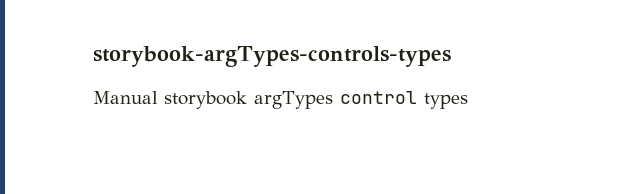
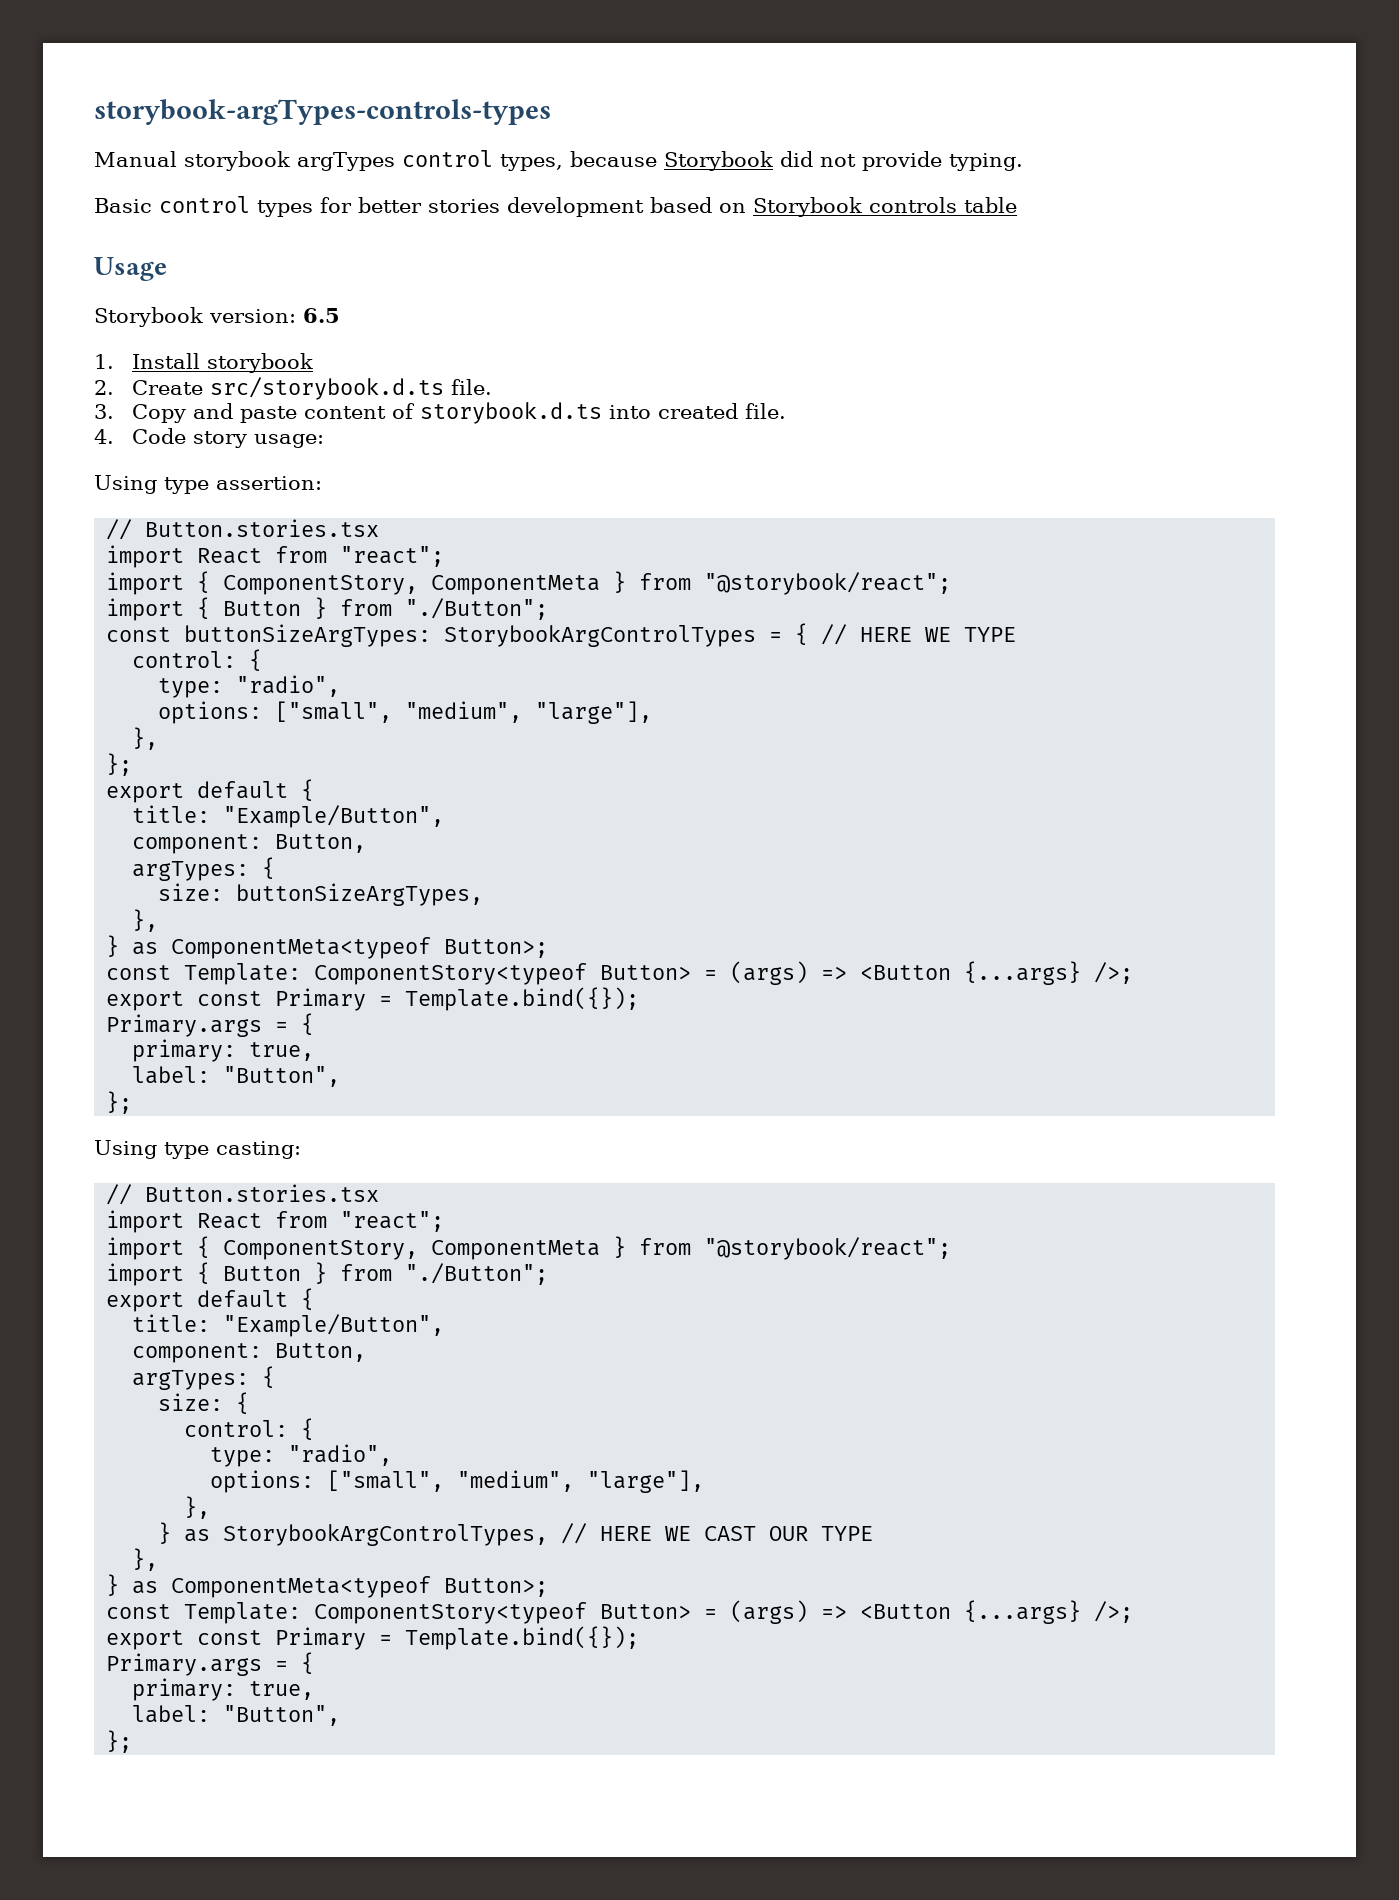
[423,93,468,109] types -> [500,151,1023,171] [94,196,1017,217] [94,257,167,281] [94,307,340,327] [94,353,313,373] [94,377,492,400] [94,402,786,424] [94,428,324,448] [94,475,322,494] [106,519,380,540] [106,545,445,568] [106,571,952,595] [106,597,549,621] [106,623,1017,647] [132,649,263,671] [158,675,341,698] [158,701,653,724] [132,727,159,750] [106,753,133,776] [106,779,315,803] [132,805,445,828] [132,834,367,854] [132,857,276,881] [158,883,484,906] [132,909,159,932] [106,935,549,959] [106,961,1134,985] [106,987,640,1011] [106,1013,315,1037] [132,1039,315,1062] [132,1066,341,1087] [106,1091,133,1114] [94,1140,301,1159] [106,1184,380,1205] [106,1210,445,1233] [106,1236,952,1260] [106,1262,549,1286] [106,1288,315,1312] [132,1314,445,1337] [132,1343,367,1363] [132,1366,276,1390] [158,1392,250,1414] [184,1418,315,1440] [210,1444,393,1467] [210,1470,705,1493] [184,1496,211,1519] [158,1522,874,1546] [132,1548,159,1571] [106,1574,549,1598] [106,1600,1134,1624] [106,1626,640,1650] [106,1652,315,1676] [132,1678,315,1701] [132,1705,341,1726] [106,1730,133,1753] types, because Storybook did not provide typing. // Basic control types for better stories development based on Storybook controls table // Usage // Storybook version: 6.5 // 1. Install storybook // 2. Create src/storybook.d.ts file. // 3. Copy and paste content of storybook.d.ts into created file. // 4. Code story usage: // Using type assertion: // // Button.stories.tsx // import React from "react"; // import { ComponentStory, ComponentMeta } from "@storybook/react"; // import { Button } from "./Button"; // const buttonSizeArgTypes: StorybookArgControlTypes = { // HERE WE TYPE // control: { // type: "radio", // options: ["small", "medium", "large"], // }, // }; // export default { // title: "Example/Button", // component: Button, // argTypes: { // size: buttonSizeArgTypes, // }, // } as ComponentMeta<typeof Button>; // const Template: ComponentStory<typeof Button> = (args) => <Button {...args} />; // export const Primary = Template.bind({}); // Primary.args = { // primary: true, // label: "Button", // }; // Using type casting: // // Button.stories.tsx // import React from "react"; // import { ComponentStory, ComponentMeta } from "@storybook/react"; // import { Button } from "./Button"; // export default { // title: "Example/Button", // component: Button, // argTypes: { // size: { // control: { // type: "radio", // options: ["small", "medium", "large"], // }, // } as StorybookArgControlTypes, // HERE WE CAST OUR TYPE // }, // } as ComponentMeta<typeof Button>; // const Template: ComponentStory<typeof Button> = (args) => <Button {...args} />; // export const Primary = Template.bind({}); // Primary.args = { // primary: true, // label: "Button", // };

